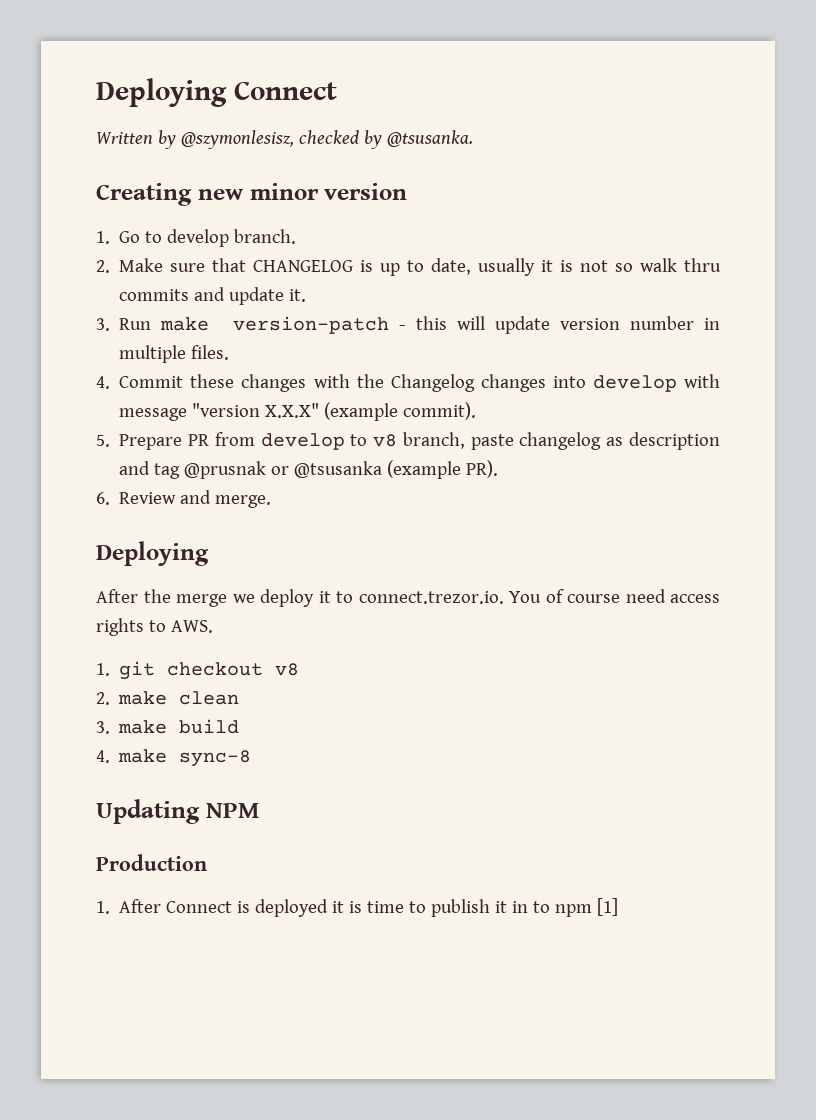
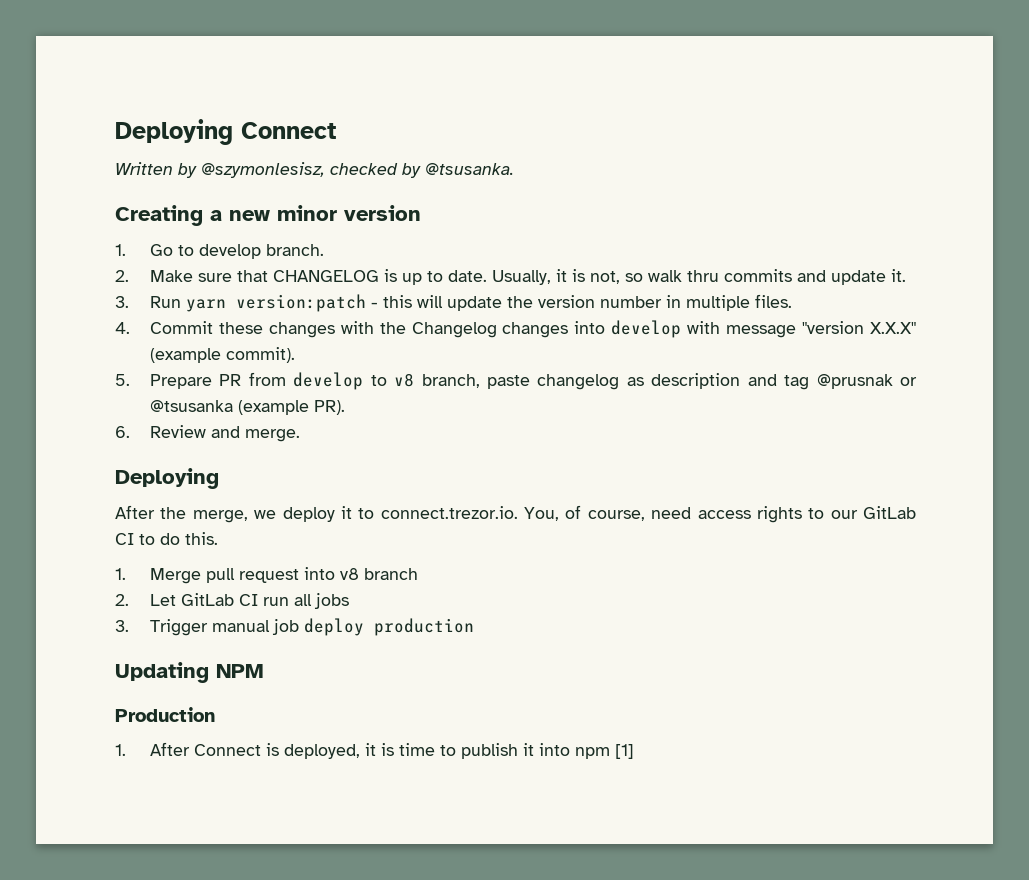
(192, 194) none -> [210,210,222,221] a
[431,258,609,276] date, usually it is not -> [447,269,620,285] date. Usually, it is not,
[160,316,390,334] make version-patch -> [185,294,366,312] yarn version:patch
(551, 325) none -> [506,296,533,308] the
[176,594,227,607] merge -> [192,510,248,523] merge,
[509,589,620,603] You of course -> [524,505,645,521] You, of course,
[170,620,213,633] [96,661,300,680] [96,691,240,705] [96,719,240,734] [96,749,252,767] AWS. // 1. git checkout v8 // 2. make clean // 3. make build // 4. make sync-8 -> [830,506,916,519] [115,532,218,545] [115,567,418,584] [115,593,349,609] [115,618,474,636] our GitLab CI to do this. // 1. Merge pull request into v8 branch // 2. Let GitLab CI run all jobs // 3. Trigger manual job deploy production
[255,899,329,917] deployed -> [283,744,360,759] deployed,
[512,901,551,913] in to -> [538,743,570,756] into

